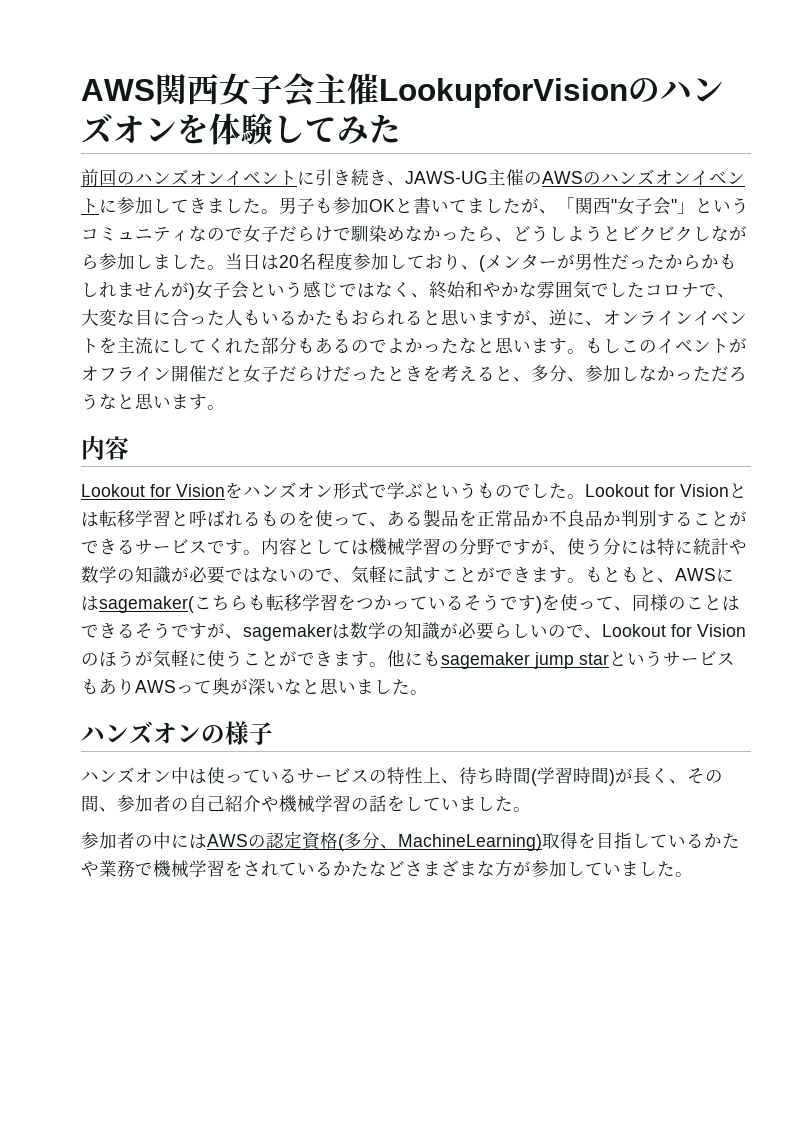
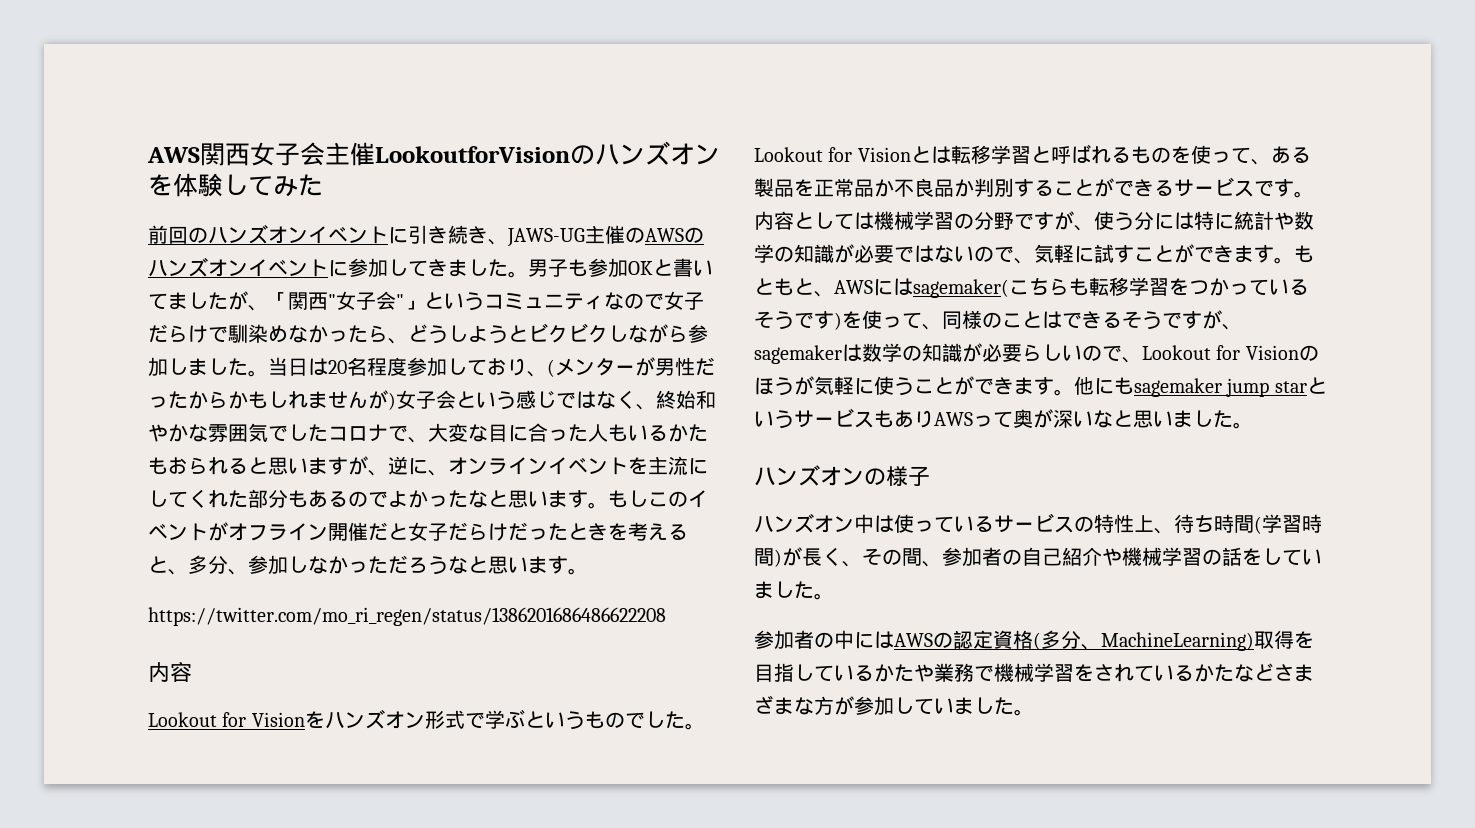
[379,78,628,108] LookupforVision -> [375,146,570,163] LookoutforVision
(225, 407) none -> [148,607,666,626] // https://twitter.com/mo_ri_regen/status/1386201686486622208

